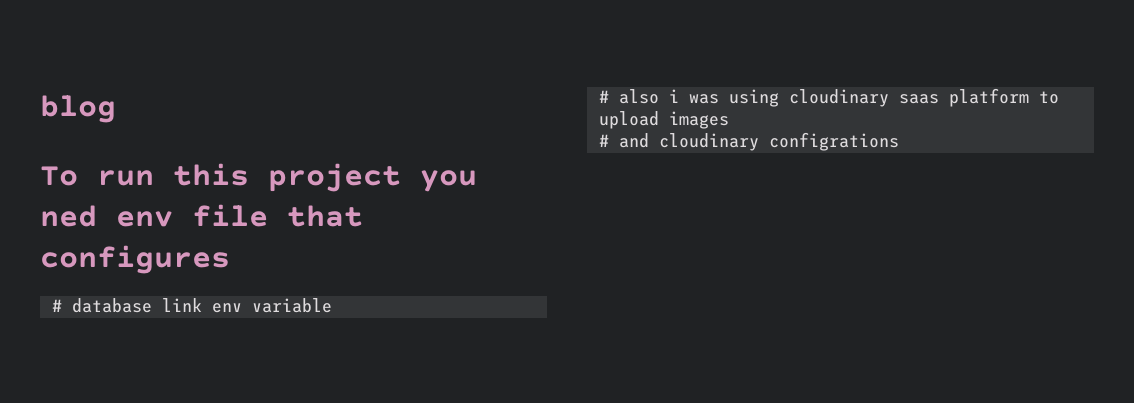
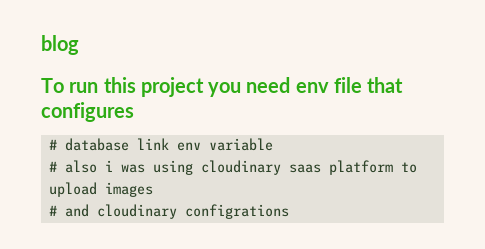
[40,205,97,227] ned -> [246,77,291,93] need

